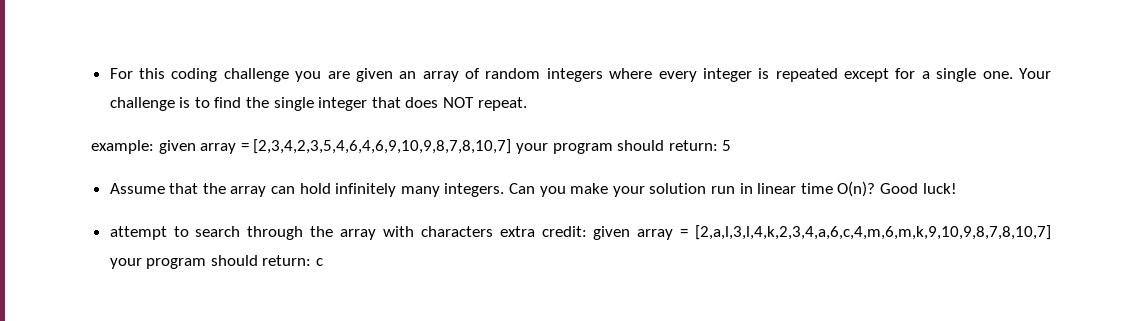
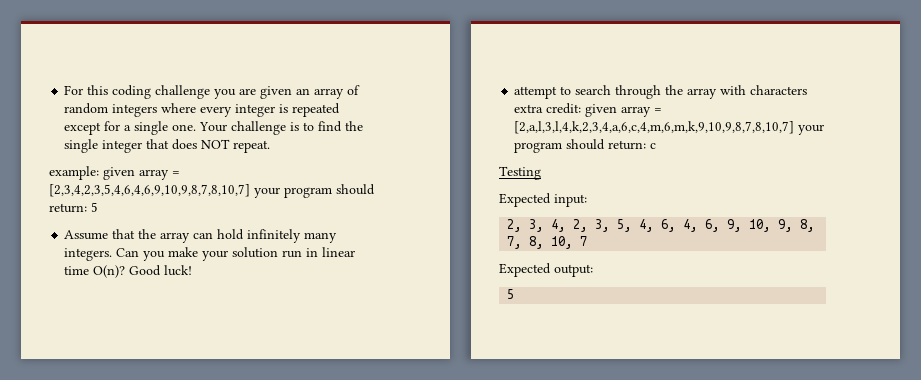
(324, 262) none -> [499,166,541,180] [499,193,587,207] [507,219,816,232] [507,236,588,249] [499,263,593,277] [507,289,515,299] // Testing // Expected input: // 2, 3, 4, 2, 3, 5, 4, 6, 4, 6, 9, 10, 9, 8, 7, 8, 10, 7 // Expected output: // 5

